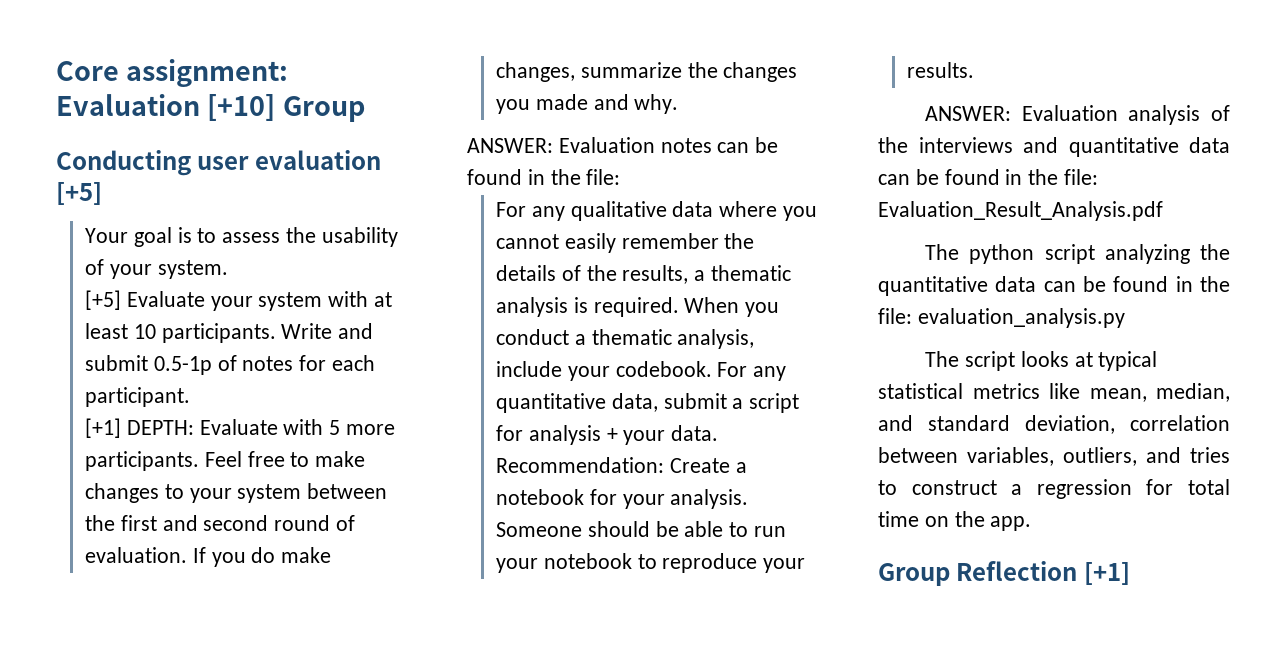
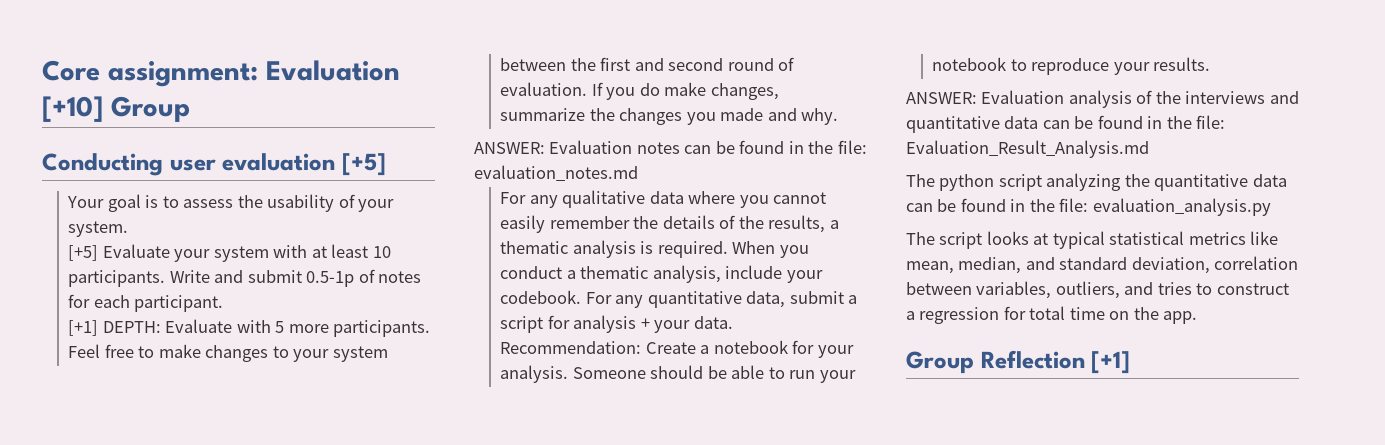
(621, 177) none -> [474,165,638,181] evaluation_notes.md
[878,201,1163,221] Evaluation_Result_Analysis.pdf -> [906,140,1149,158] Evaluation_Result_Analysis.md

